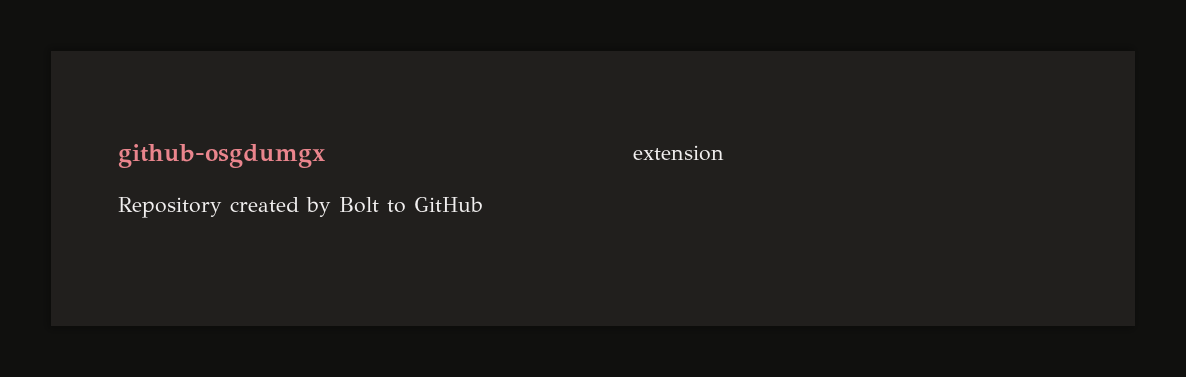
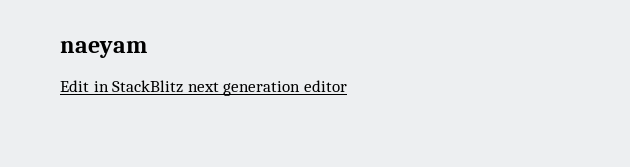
[118,144,325,168] [118,197,483,218] [633,145,724,161] github-osgdumgx // Repository created by Bolt to GitHub extension -> [60,41,147,58] [60,80,347,96] naeyam // Edit in StackBlitz next generation editor

